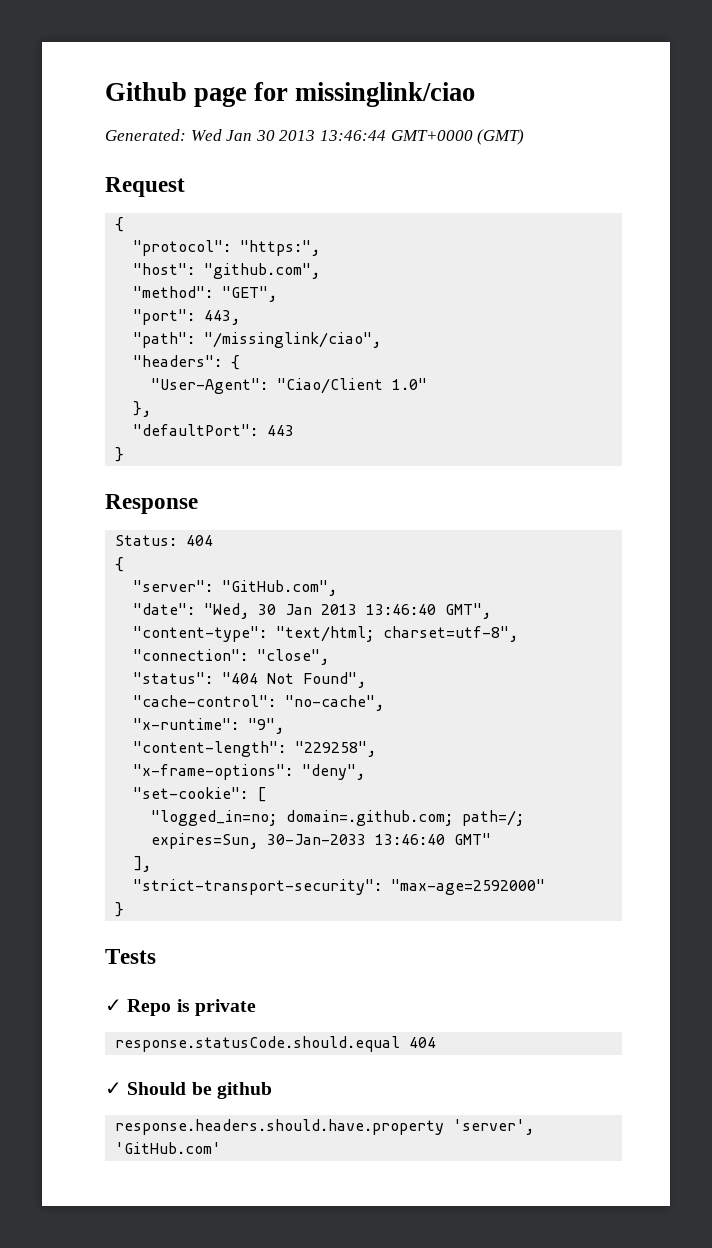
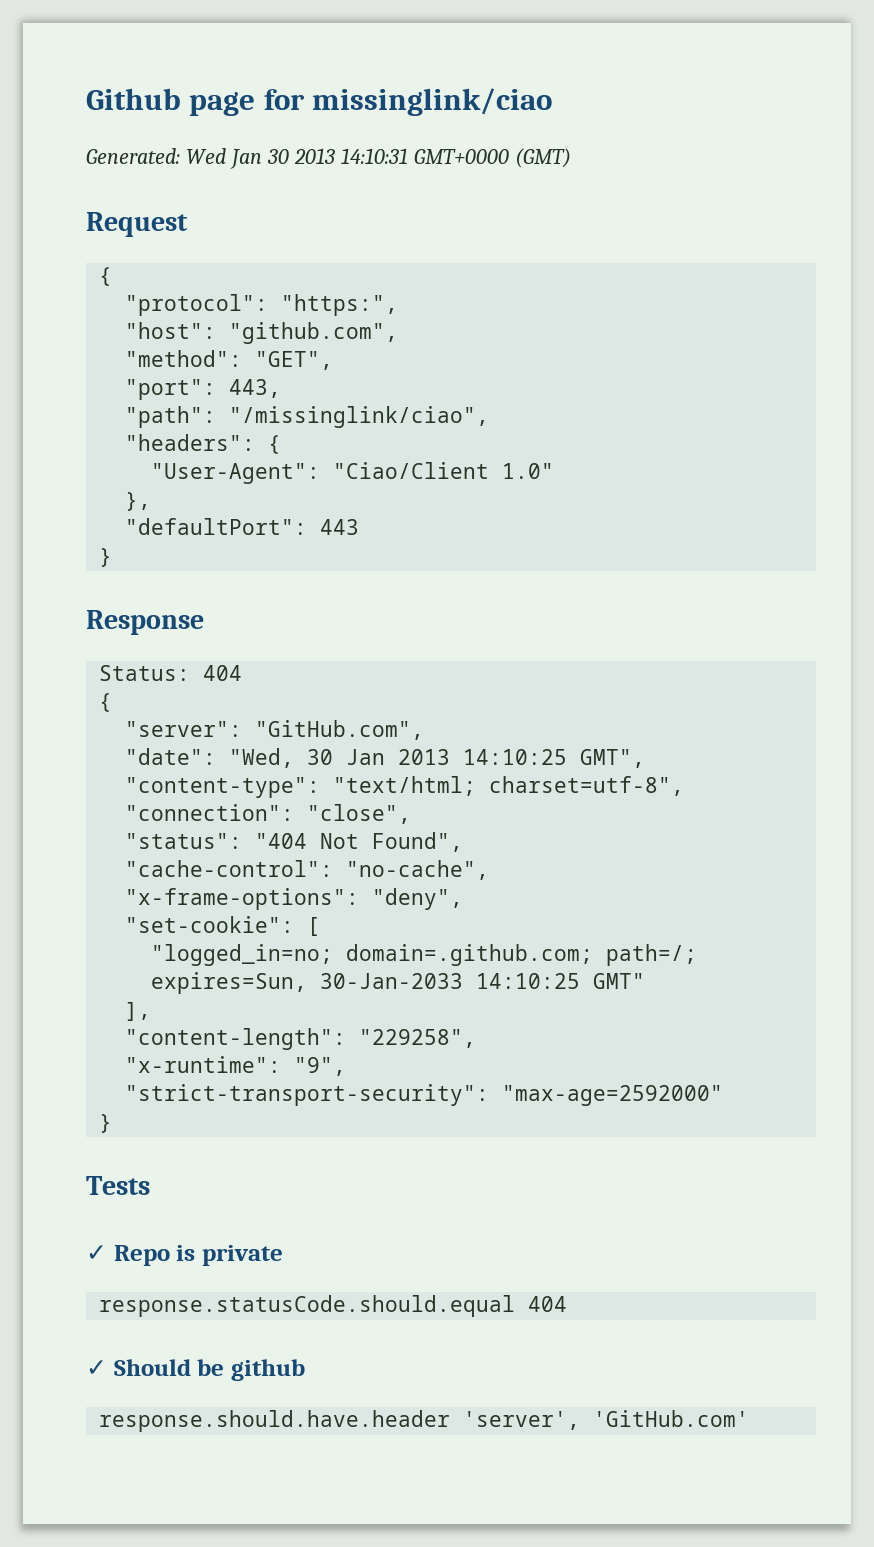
[319,130,386,141] 13:46:44 -> [340,148,408,164] 14:10:31
[366,604,437,615] 13:46:40 -> [463,749,568,765] 14:10:25
[133,718,285,734] [133,741,377,757] // "x-runtime": "9", // "content-length": "229258", -> (490, 870) none
[375,834,446,845] 13:46:40 -> [476,973,581,989] 14:10:25
(152, 864) none -> [125,1028,477,1050] [125,1056,347,1076] // "content-length": "229258", // "x-runtime": "9",
[115,1119,445,1135] response.headers.should.have.property -> [99,1410,451,1432] response.should.have.header

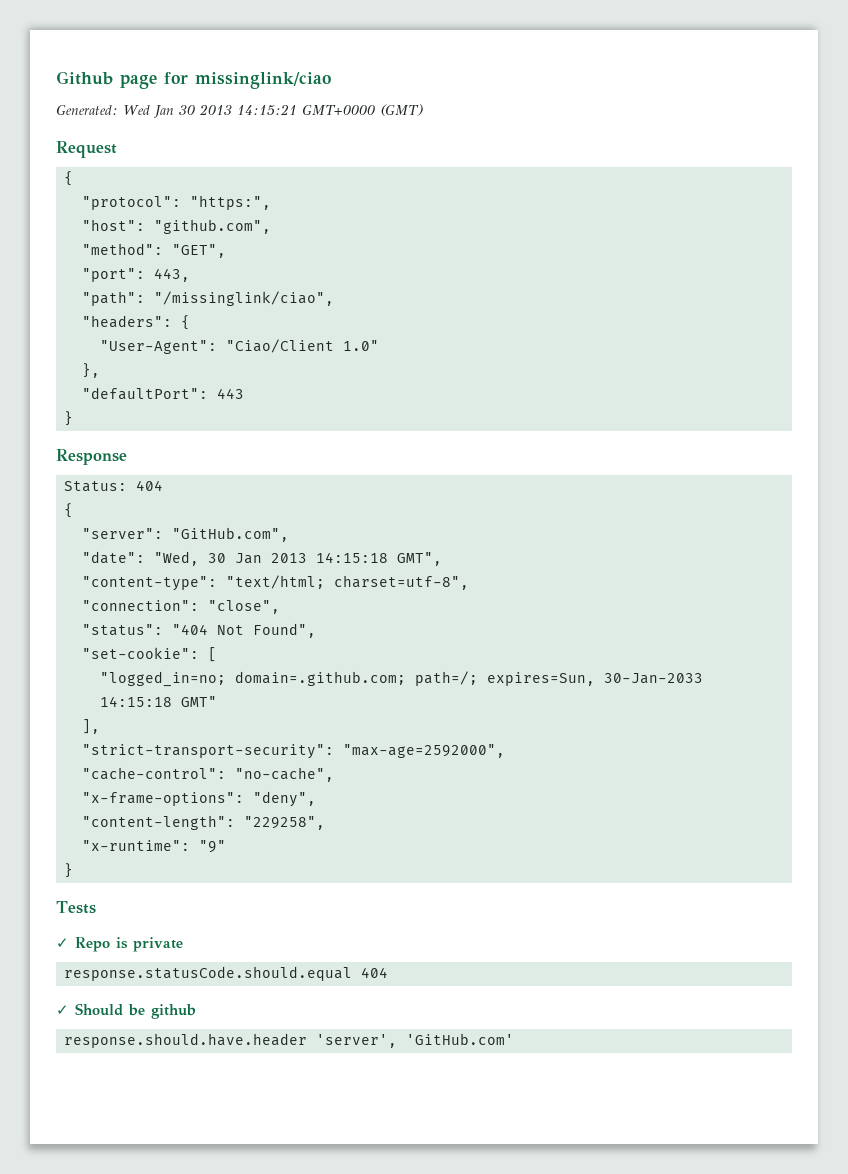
[340,148,408,164] 14:10:31 -> [236,104,297,116] 14:15:21
[463,749,568,765] 14:10:25 -> [316,552,389,563] 14:15:18
[125,860,490,880] [125,888,464,910] // "cache-control": "no-cache", // "x-frame-options": "deny", -> (317, 630) none
[476,973,581,989] 14:10:25 -> [100,696,173,707] 14:15:18
(152, 1011) none -> [82,744,506,759] [82,767,335,782] [82,791,317,807] // "strict-transport-security": "max-age=2592000", // "cache-control": "no-cache", // "x-frame-options": "deny",
[294,1057,347,1076] [125,1084,724,1106] "9", // "strict-transport-security": "max-age=2592000" -> [199,840,227,853] "9"

